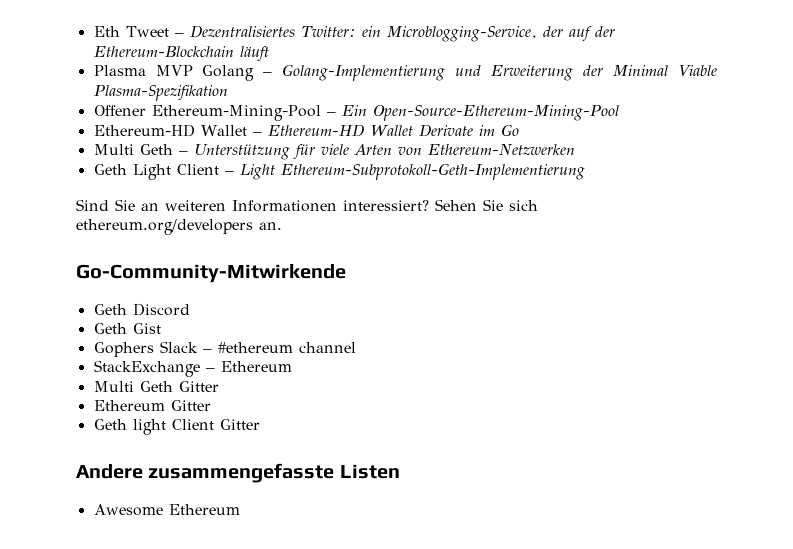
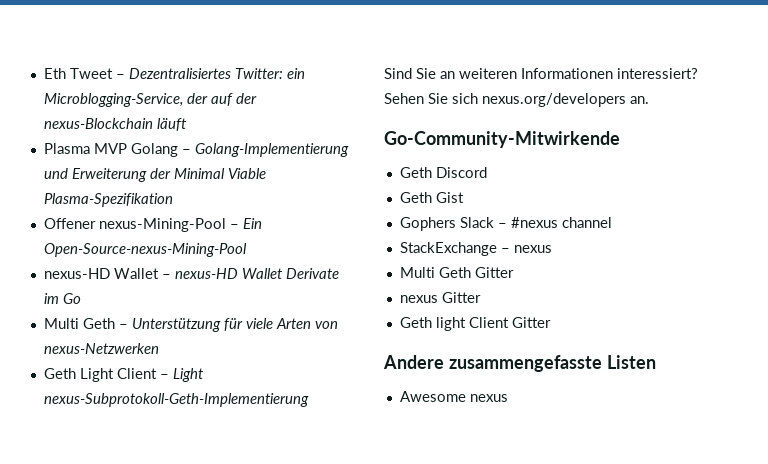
[93,46,234,57] Ethereum-Blockchain -> [43,118,153,129] nexus-Blockchain
[151,105,321,121] Ethereum-Mining-Pool -> [98,218,226,232] nexus-Mining-Pool
[372,105,619,121] [93,124,195,137] Open-Source-Ethereum-Mining-Pool // Ethereum-HD -> [43,243,247,257] [43,268,110,279] Open-Source-nexus-Mining-Pool // nexus-HD
[267,124,364,137] Ethereum-HD -> [174,268,238,279] nexus-HD
[427,144,575,155] Ethereum-Netzwerken -> [43,343,159,354] nexus-Netzwerken
[280,163,585,180] Ethereum-Subprotokoll-Geth-Implementierung -> [43,393,309,407] nexus-Subprotokoll-Geth-Implementierung
[76,219,253,235] ethereum.org/developers -> [482,93,626,107] nexus.org/developers
[217,342,293,353] #ethereum -> [510,217,558,228] #nexus
[220,361,292,372] Ethereum -> [513,245,552,253] nexus
[93,400,165,411] Ethereum -> [399,295,438,303] nexus
[168,504,240,515] Ethereum -> [469,394,508,402] nexus

